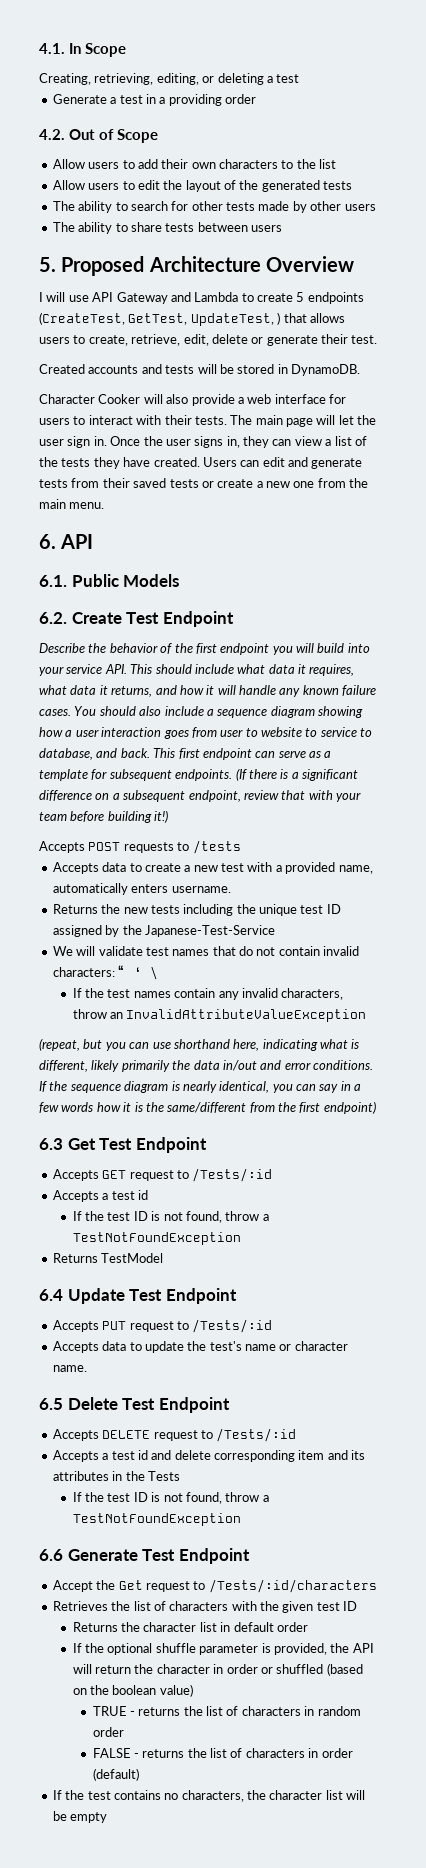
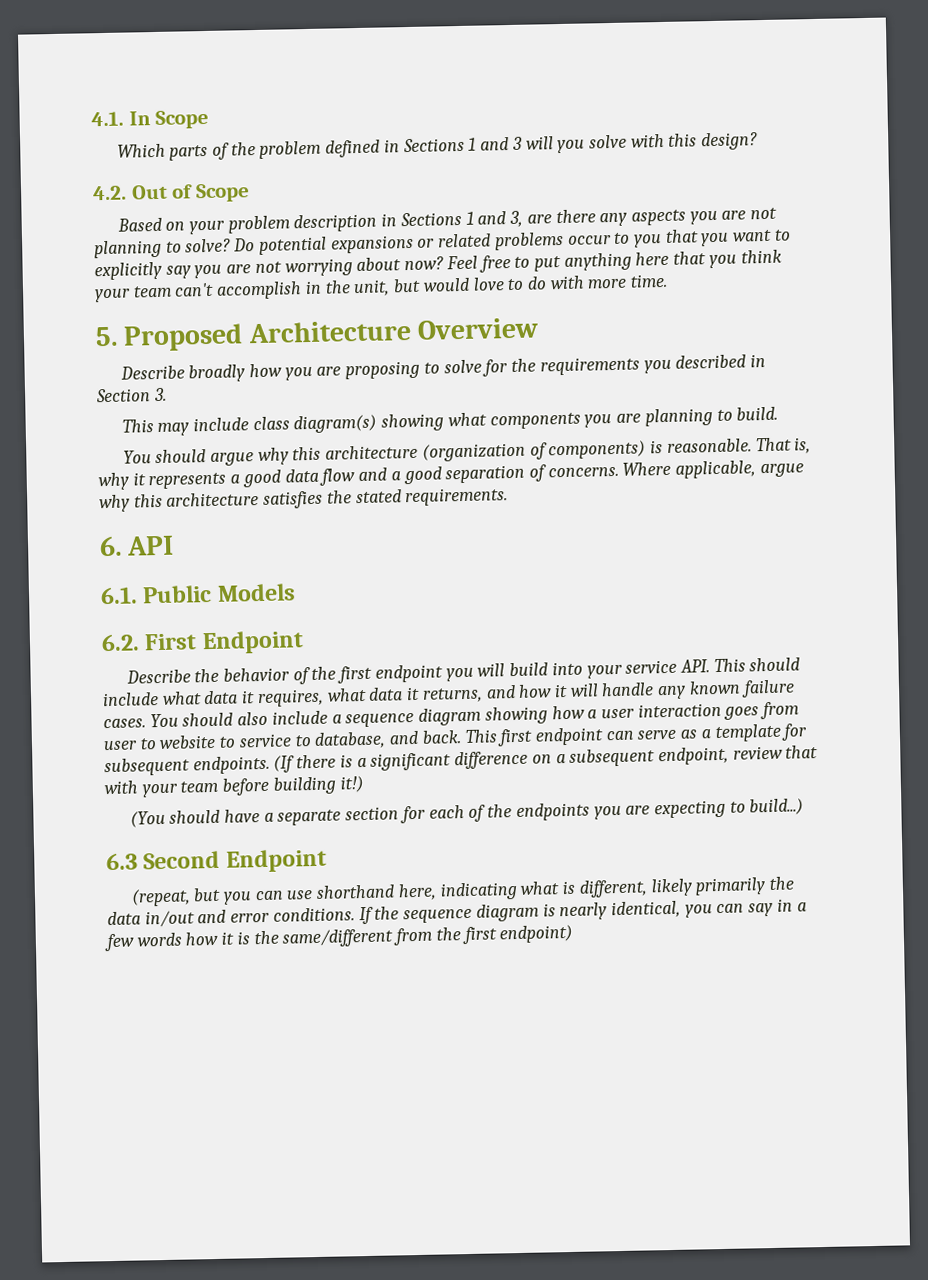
[39,73,300,85] [52,94,256,106] [39,129,158,143] [52,159,337,169] [52,180,353,192] [52,201,376,213] [52,222,282,234] [39,256,354,276] [39,292,364,304] [39,312,345,326] [39,334,378,346] [39,364,360,376] [39,394,346,406] [39,415,377,427] [39,436,367,448] [39,457,363,469] [39,478,369,488] [39,499,105,509] Creating, retrieving, editing, or deleting a test // Generate a test in a providing order // 4.2. Out of Scope // Allow users to add their own characters to the list // Allow users to edit the layout of the generated tests // The ability to search for other tests made by other users // The ability to share tests between users // 5. Proposed Architecture Overview // I will use API Gateway and Lambda to create 5 endpoints (CreateTest, GetTest, UpdateTest, ) that allows users to create, retrieve, edit, delete or generate their test. // Created accounts and tests will be stored in DynamoDB. // Character Cooker will also provide a web interface for users to interact with their tests. The main page will let the user sign in. Once the user signs in, they can view a list of the tests they have created. Users can edit and generate tests from their saved tests or create a new one from the main menu. -> [116,132,759,161] [92,183,250,203] [116,207,778,235] [94,229,791,259] [94,249,782,281] [95,273,669,303] [95,317,540,352] [119,354,766,383] [95,387,167,403] [121,406,779,436] [122,437,812,466] [98,460,804,491] [99,487,509,513] Which parts of the problem defined in Sections 1 and 3 will you solve with this design? // 4.2. Out of Scope // Based on your problem description in Sections 1 and 3, are there any aspects you are not planning to solve? Do potential expansions or related problems occur to you that you want to explicitly say you are not worrying about now? Feel free to put anything here that you think your team can't accomplish in the unit, but would love to do with more time. // 5. Proposed Architecture Overview // Describe broadly how you are proposing to solve for the requirements you described in Section 3. // This may include class diagram(s) showing what components you are planning to build. // You should argue why this architecture (organization of components) is reasonable. That is, why it represents a good data flow and a good separation of concerns. Where applicable, argue why this architecture satisfies the stated requirements.
[71,612,160,624] Create Test -> [144,633,198,651] First
[39,840,241,854] [52,862,373,874] [52,883,231,895] [52,904,341,916] [52,925,275,937] [52,946,360,956] [52,965,159,980] [72,988,344,1000] [72,1009,367,1022] Accepts POST requests to /tests // Accepts data to create a new test with a provided name, automatically enters username. // Returns the new tests including the unique test ID assigned by the Japanese-Test-Service // We will validate test names that do not contain invalid characters: “ ‘ \ // If the test names contain any invalid characters, throw an InvalidAttributeValueException -> [129,798,805,828] [106,848,327,873] (You should have a separate section for each of the endpoints you are expecting to build...) // 6.3 Second Endpoint
[39,1137,207,1153] [52,1168,273,1182] [52,1190,148,1202] [72,1211,269,1223] [72,1232,241,1245] [52,1253,164,1263] [39,1288,237,1304] [52,1319,273,1333] [52,1341,348,1353] [52,1365,87,1372] [39,1397,230,1413] [52,1428,297,1442] [52,1450,366,1462] [52,1471,180,1481] [72,1492,269,1504] [72,1513,241,1526] [39,1548,250,1564] [52,1579,377,1593] [52,1601,358,1613] [72,1622,308,1632] [72,1643,374,1655] [72,1663,363,1676] [72,1684,193,1697] [92,1706,361,1716] [92,1727,124,1737] [92,1748,353,1758] [92,1768,139,1781] [52,1790,366,1802] [52,1811,108,1823] // 6.3 Get Test Endpoint // Accepts GET request to /Tests/:id // Accepts a test id // If the test ID is not found, throw a TestNotFoundException // Returns TestModel // 6.4 Update Test Endpoint // Accepts PUT request to /Tests/:id // Accepts data to update the test's name or character name. // 6.5 Delete Test Endpoint // Accepts DELETE request to /Tests/:id // Accepts a test id and delete corresponding item and its attributes in the Tests // If the test ID is not found, throw a TestNotFoundException // 6.6 Generate Test Endpoint // Accept the Get request to /Tests/:id/characters // Retrieves the list of characters with the given test ID // Returns the character list in default order // If the optional shuffle parameter is provided, the API will return the character in order or shuffled (based on the boolean value) // TRUE - returns the list of characters in random order // FALSE - returns the list of characters in order (default) // If the test contains no characters, the character list will be empty -> (574, 934) none

